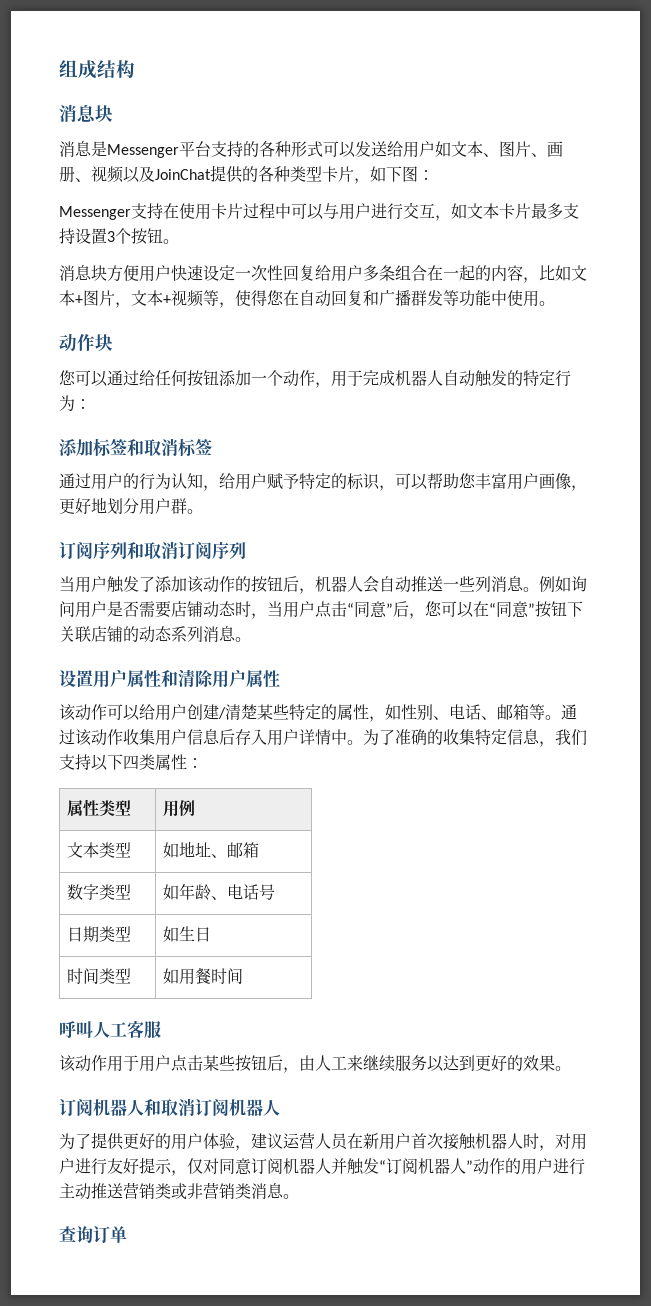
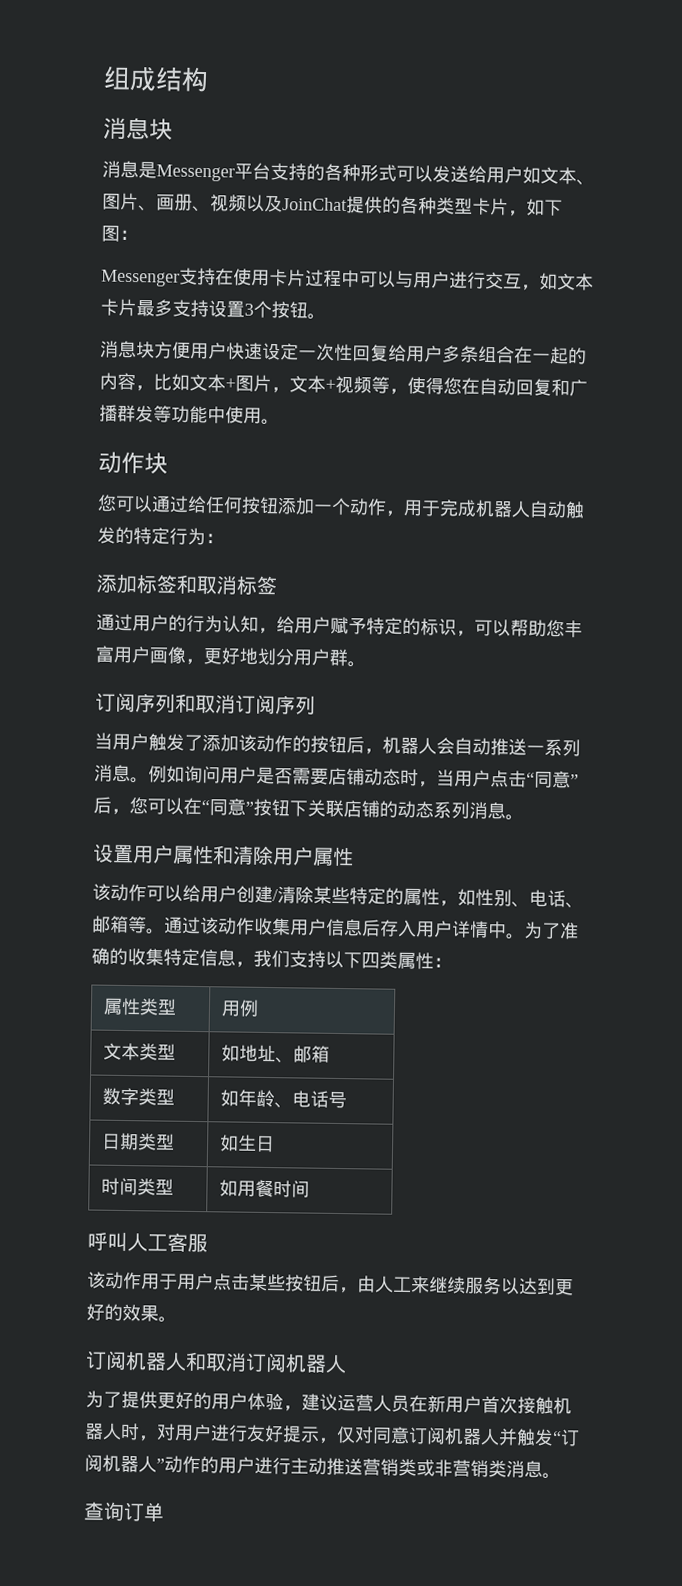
[459,576,475,592] 些 -> [544,738,563,757] 系
[241,704,257,720] 楚 -> [295,886,314,904] 除

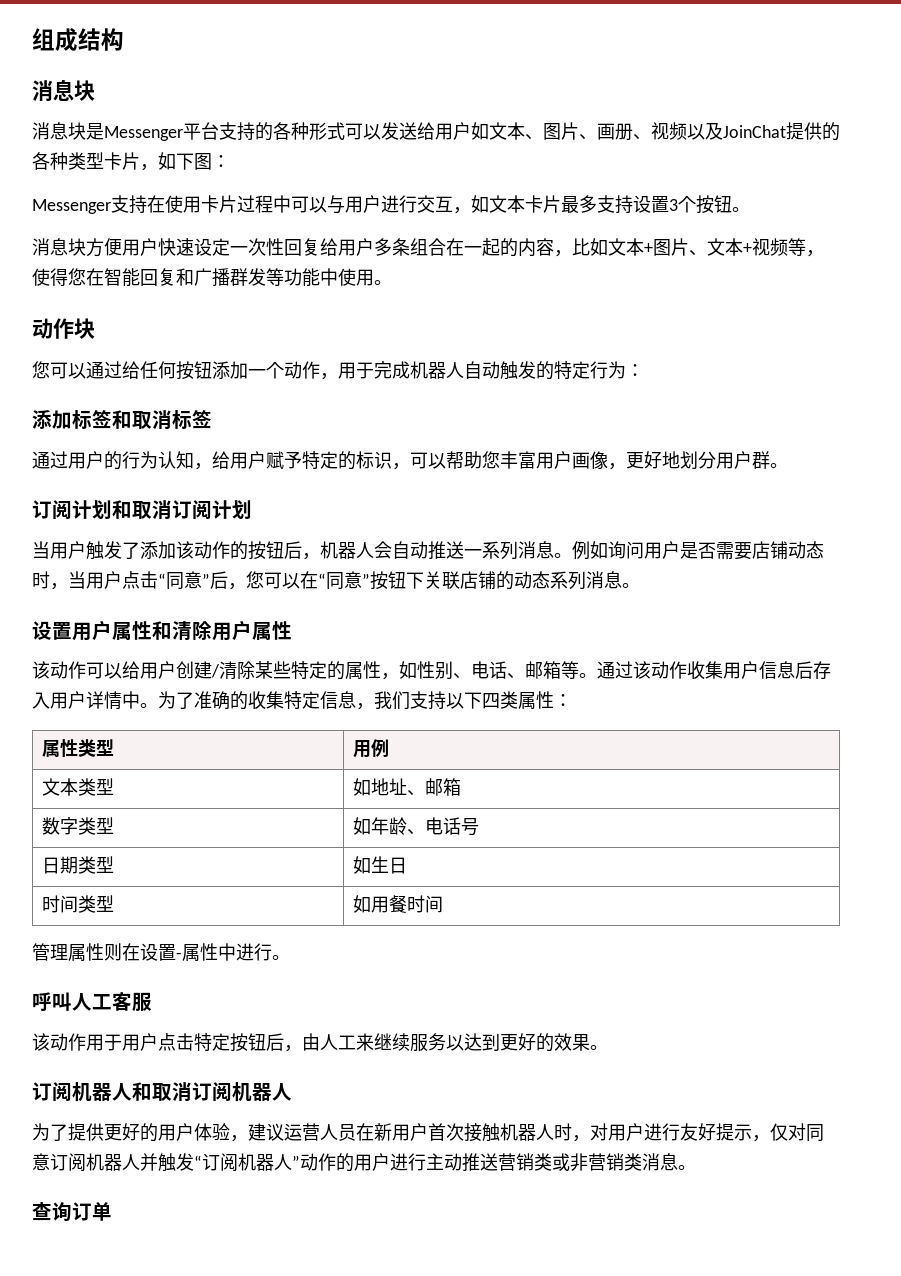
(139, 169) none -> [68,122,86,140] 块
[271,386,290,394] ， -> [689,250,707,256] 、
[479,377,516,396] 自动 -> [104,268,140,287] 智能
[135,693,316,715] 序列和取消订阅序列 -> [72,500,252,520] 计划和取消订阅计划
(311, 1189) none -> [32,943,290,961] // 管理属性则在设置-属性中进行。
[249,1273,286,1292] 某些 -> [194,1033,230,1051] 特定

